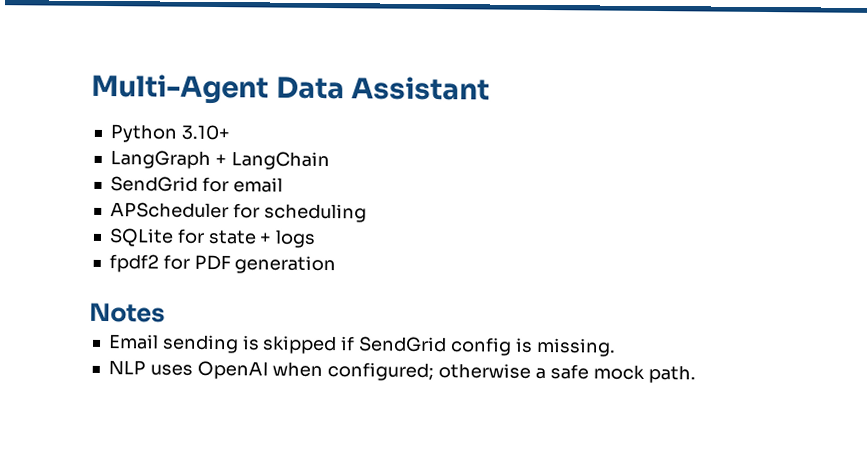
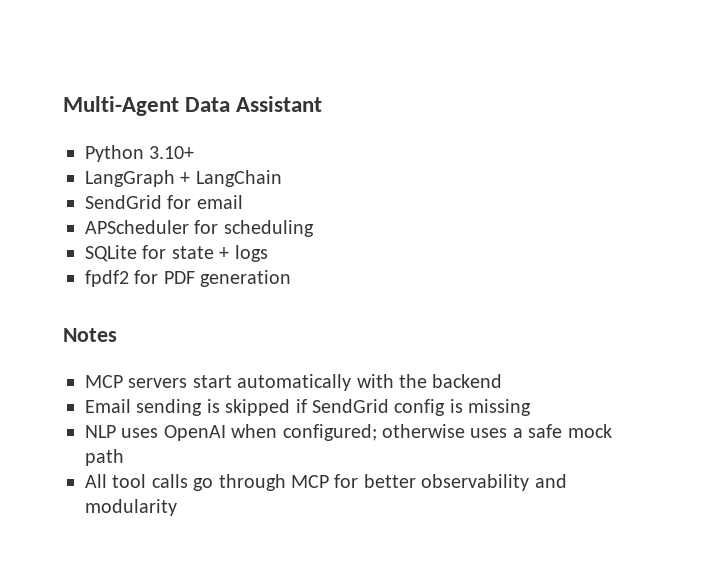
(165, 312) none -> [85,374,503,391] // MCP servers start automatically with the backend
[535,337,616,357] missing. -> [468,399,532,416] missing
(532, 371) none -> [470,428,508,438] uses
[647,364,696,384] path. -> [85,449,124,466] [85,474,567,491] [85,499,177,516] path // All tool calls go through MCP for better observability and modularity

